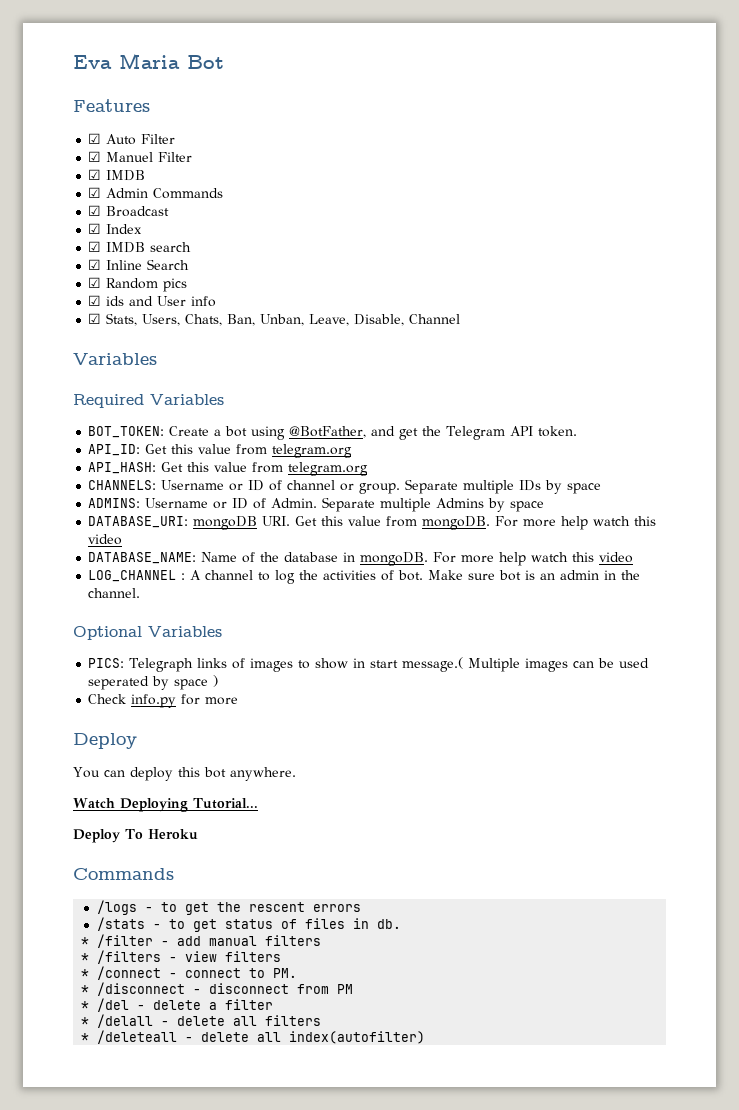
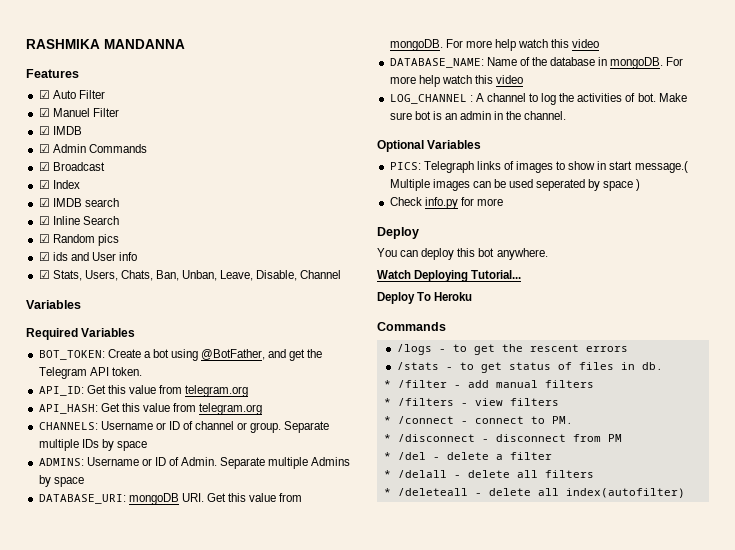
[73,53,224,69] Eva Maria Bot -> [26,39,185,49] RASHMIKA MANDANNA

